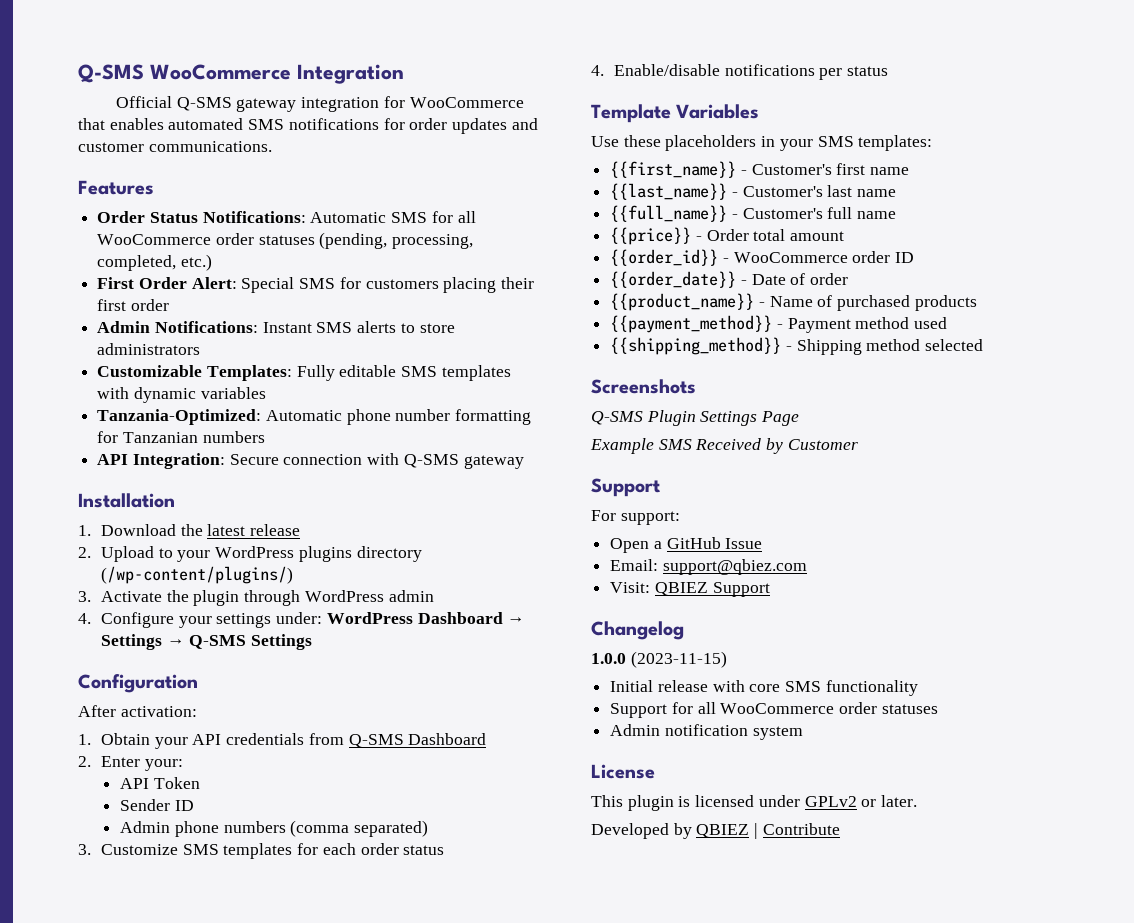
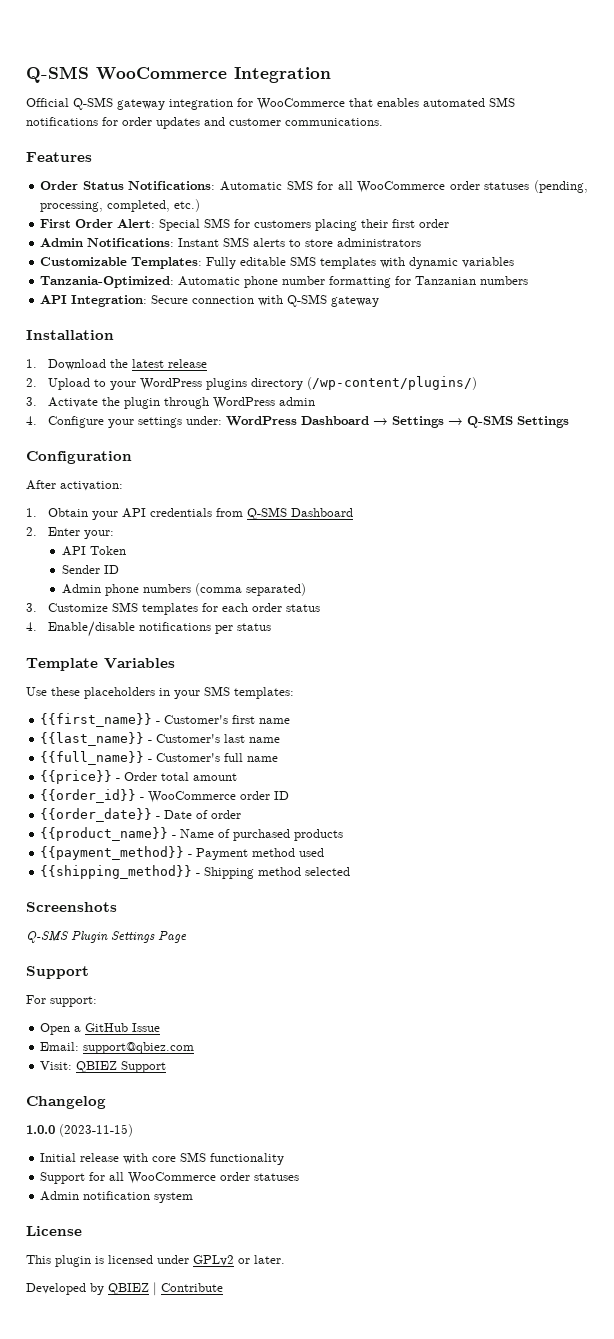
[590,438,858,454] // Example SMS Received by Customer -> (187, 937) none

